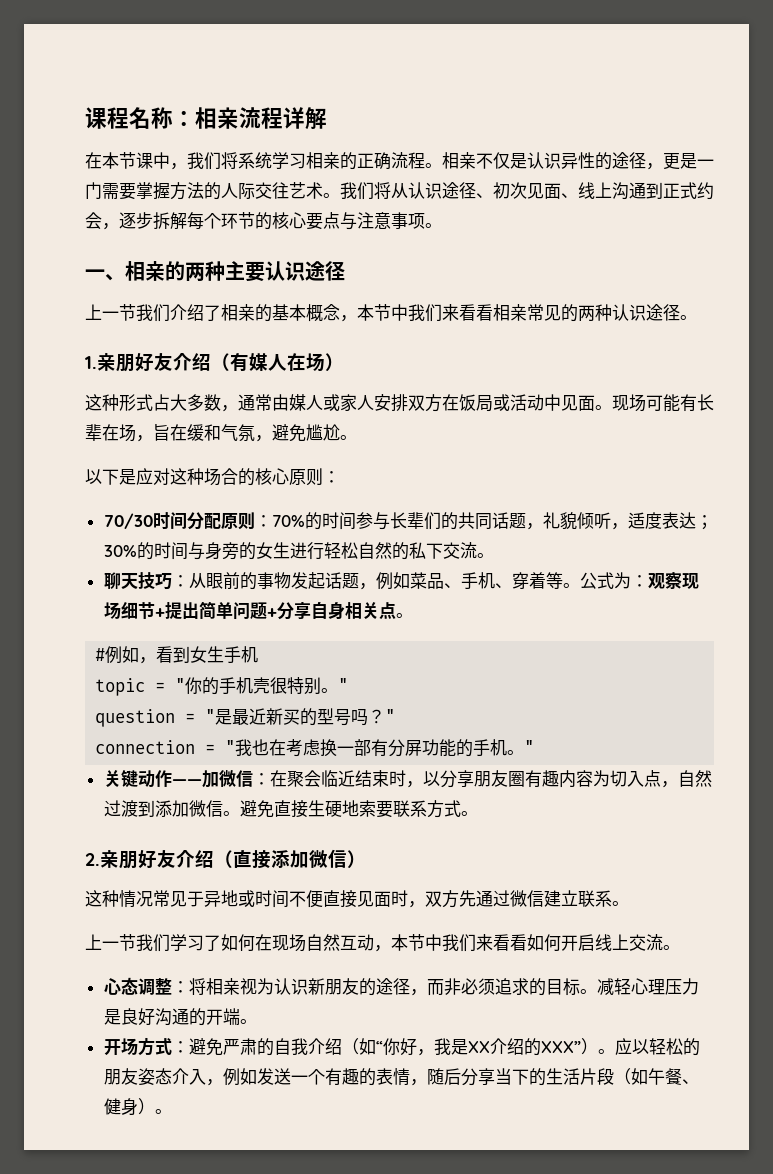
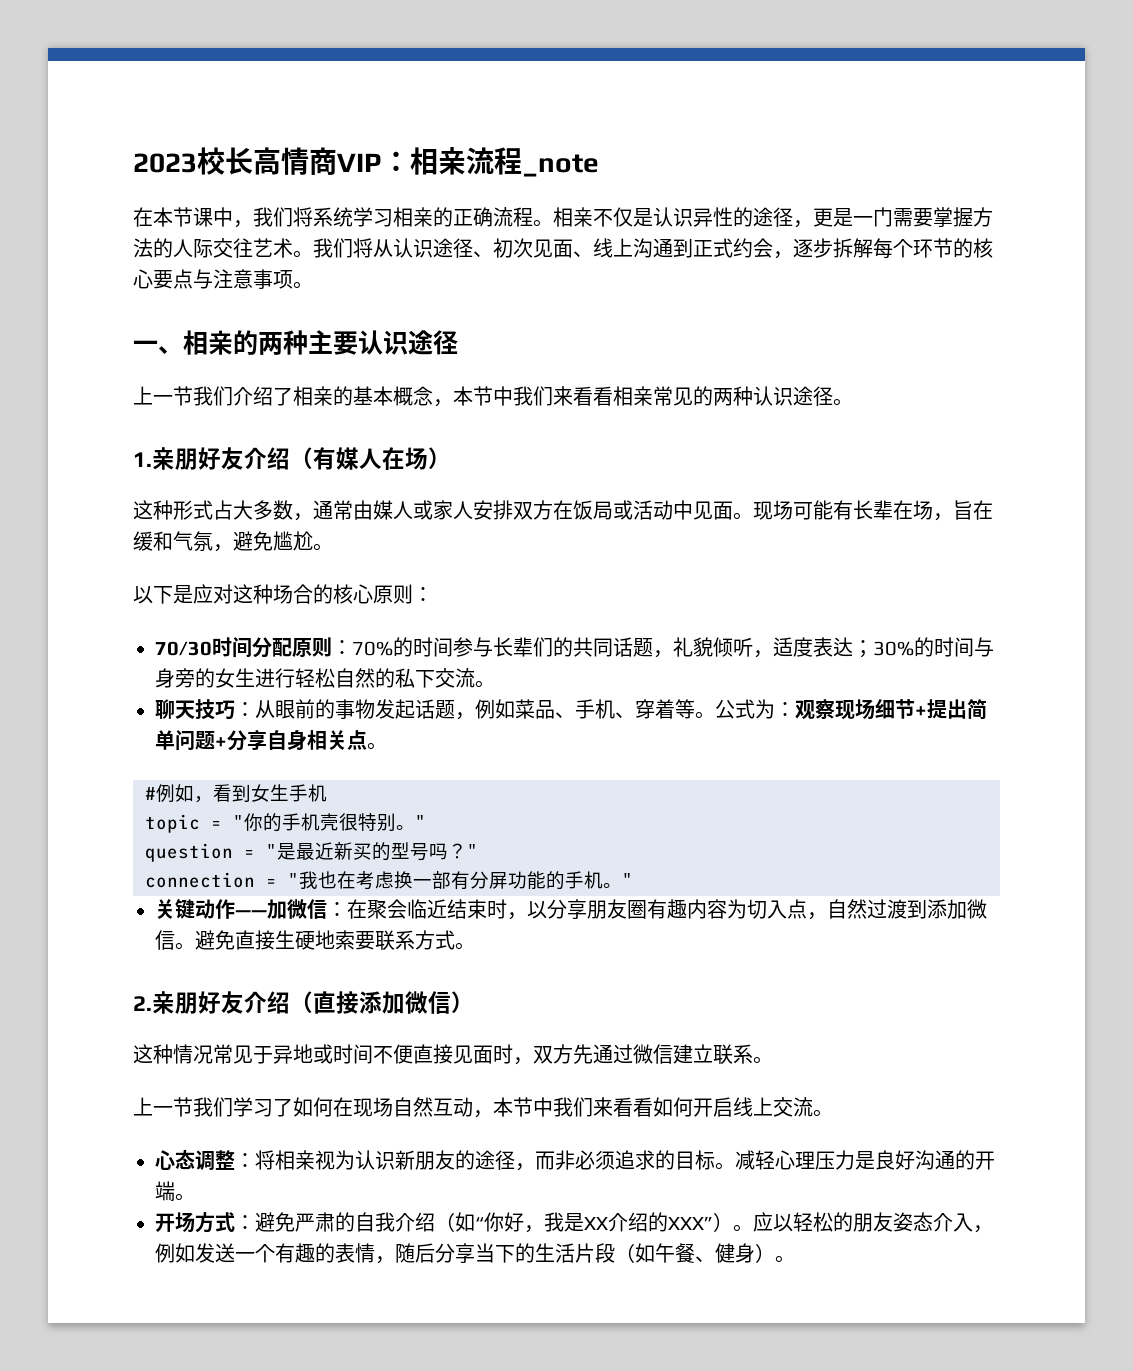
[85,107,173,129] 课程名称 -> [133,147,382,175] 2023校长高情商VIP
[283,107,327,130] 详解 -> [522,154,599,177] _note

